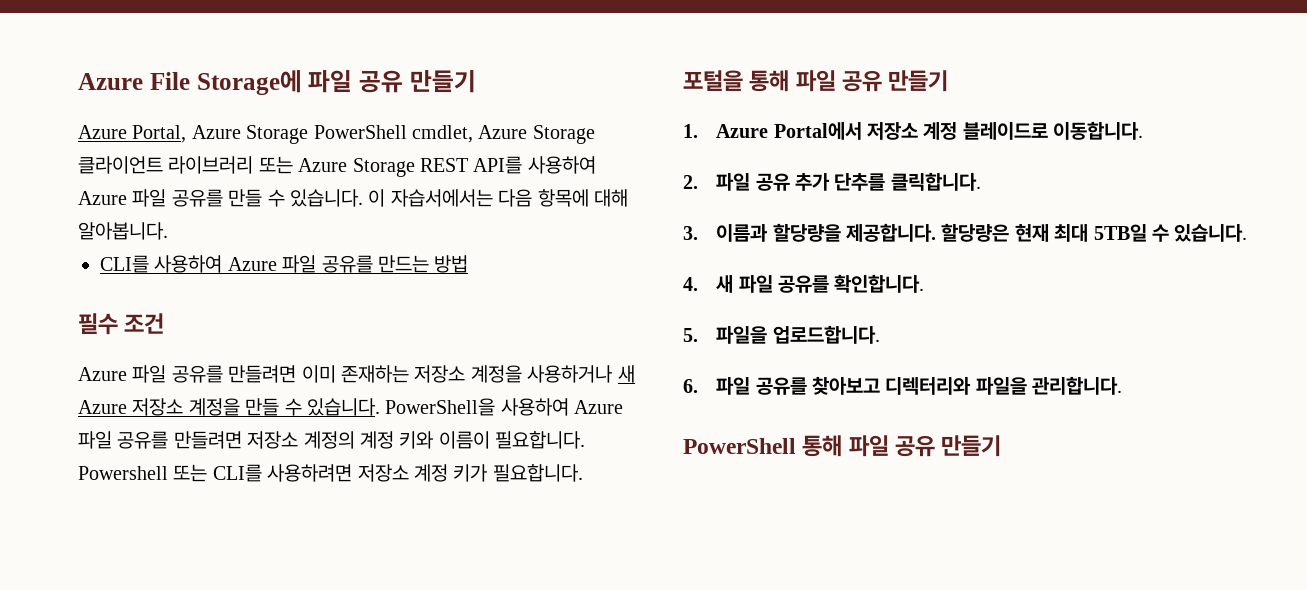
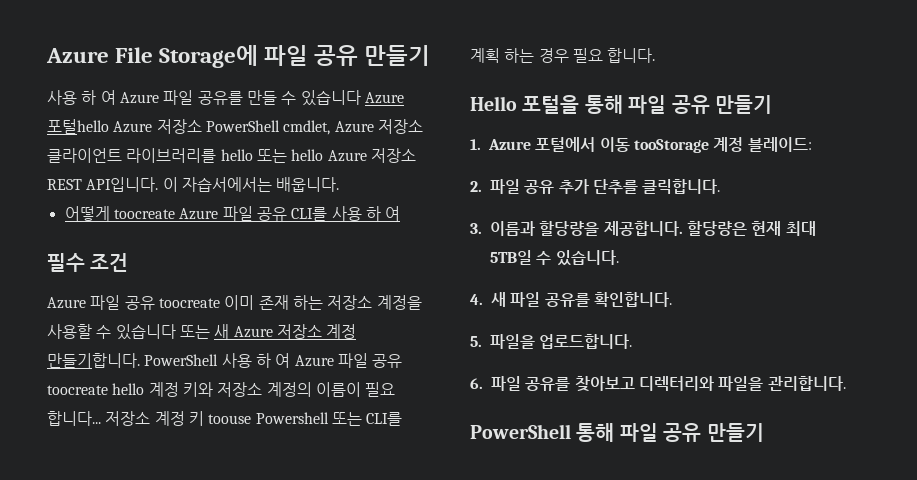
[78,125,595,144] [78,156,596,177] Azure Portal, Azure Storage PowerShell cmdlet, Azure Storage 클라이언트 라이브러리 또는 Azure Storage REST API를 사용하여 -> [47,90,116,105] 사용 하 여
[290,189,628,207] [78,222,168,240] [100,255,469,273] [78,313,165,335] [78,365,635,383] [78,398,624,416] [78,431,586,449] [78,464,583,482] 있습니다. 이 자습서에서는 다음 항목에 대해 알아봅니다. // CLI를 사용하여 Azure 파일 공유를 만드는 방법 // 필수 조건 // Azure 파일 공유를 만들려면 이미 존재하는 저장소 계정을 사용하거나 새 Azure 저장소 계정을 만들 수 있습니다. PowerShell을 사용하여 Azure 파일 공유를 만들려면 저장소 계정의 계정 키와 이름이 필요합니다. Powershell 또는 CLI를 사용하려면 저장소 계정 키가 필요합니다. // -> [300,90,404,106] [47,119,423,135] [47,148,416,163] [47,177,340,192] [64,206,401,221] [47,253,129,272] [47,295,422,310] [47,324,357,340] [47,353,403,368] [47,382,396,397] [47,411,403,426] [470,48,656,63] [470,96,517,111] 있습니다 Azure 포털hello Azure 저장소 PowerShell cmdlet, Azure 저장소 클라이언트 라이브러리를 hello 또는 hello Azure 저장소 REST API입니다. 이 자습서에서는 배웁니다. // 어떻게 toocreate Azure 파일 공유 CLI를 사용 하 여 // 필수 조건 // Azure 파일 공유 toocreate 이미 존재 하는 저장소 계정을 사용할 수 있습니다 또는 새 Azure 저장소 계정 만들기합니다. PowerShell 사용 하 여 Azure 파일 공유 toocreate hello 계정 키와 저장소 계정의 이름이 필요 합니다... 저장소 계정 키 toouse Powershell 또는 CLI를 계획 하는 경우 필요 합니다. // Hello
[773,121,1144,140] Portal에서 저장소 계정 블레이드로 이동합니다. -> [535,137,812,153] 포털에서 이동 tooStorage 계정 블레이드:

